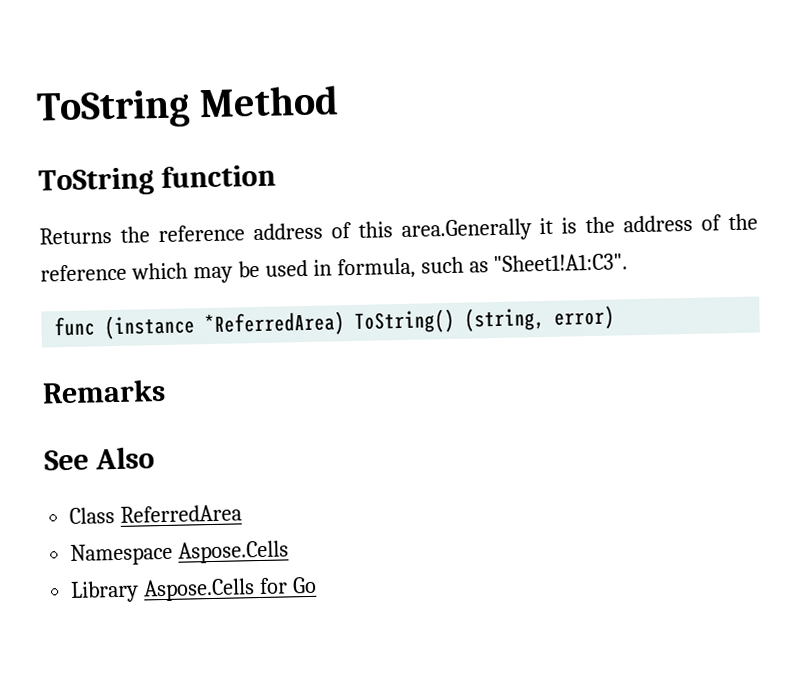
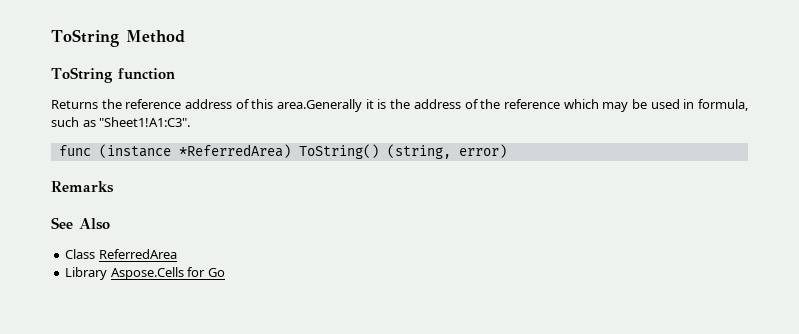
[70,540,290,566] // Namespace Aspose.Cells -> (177, 254) none

